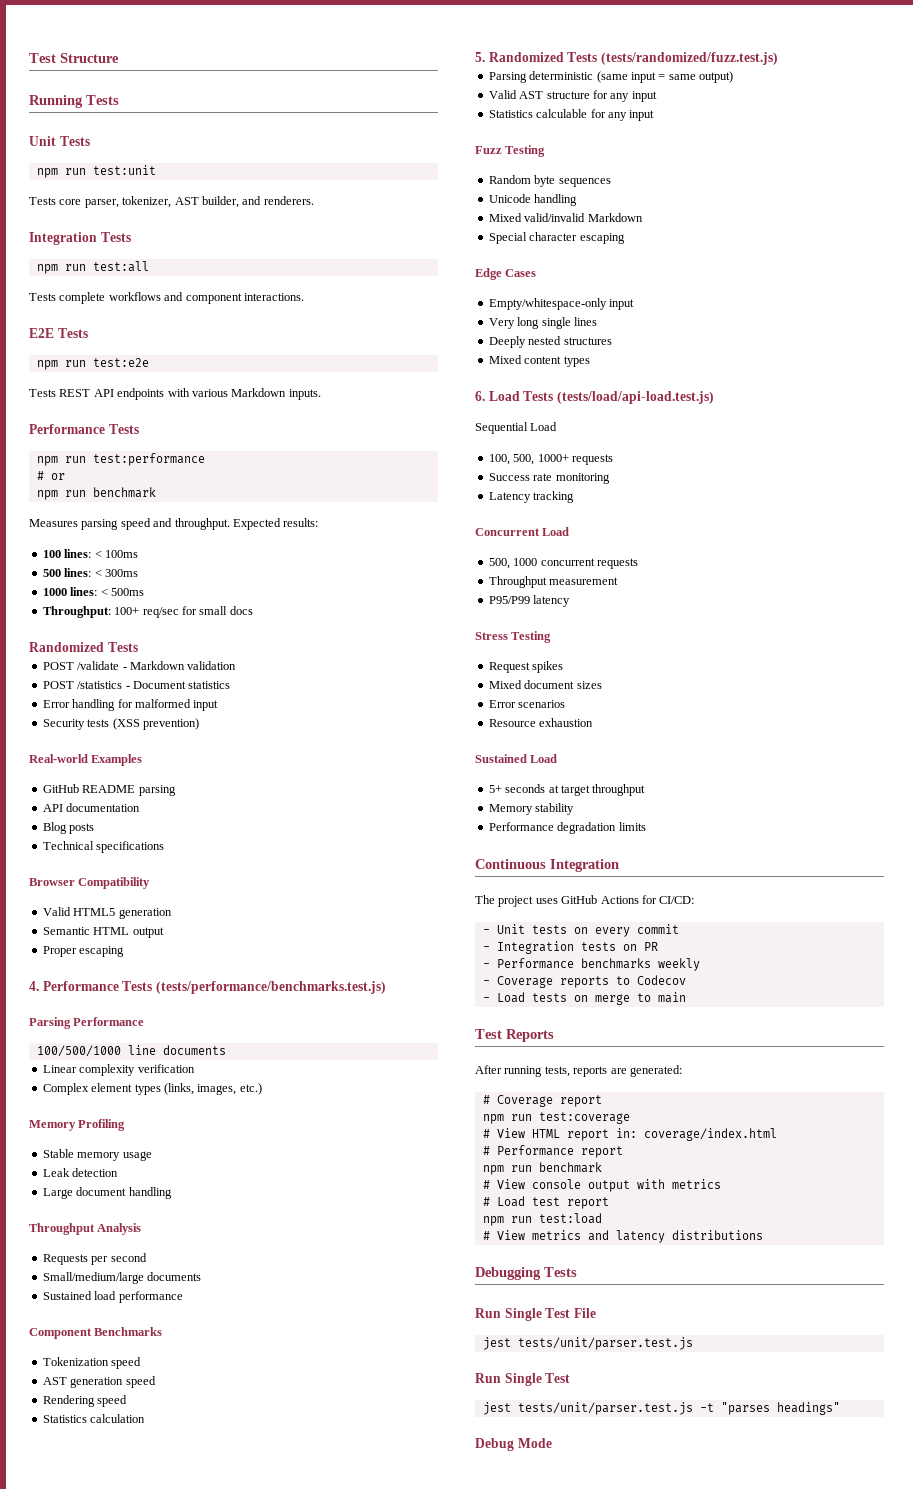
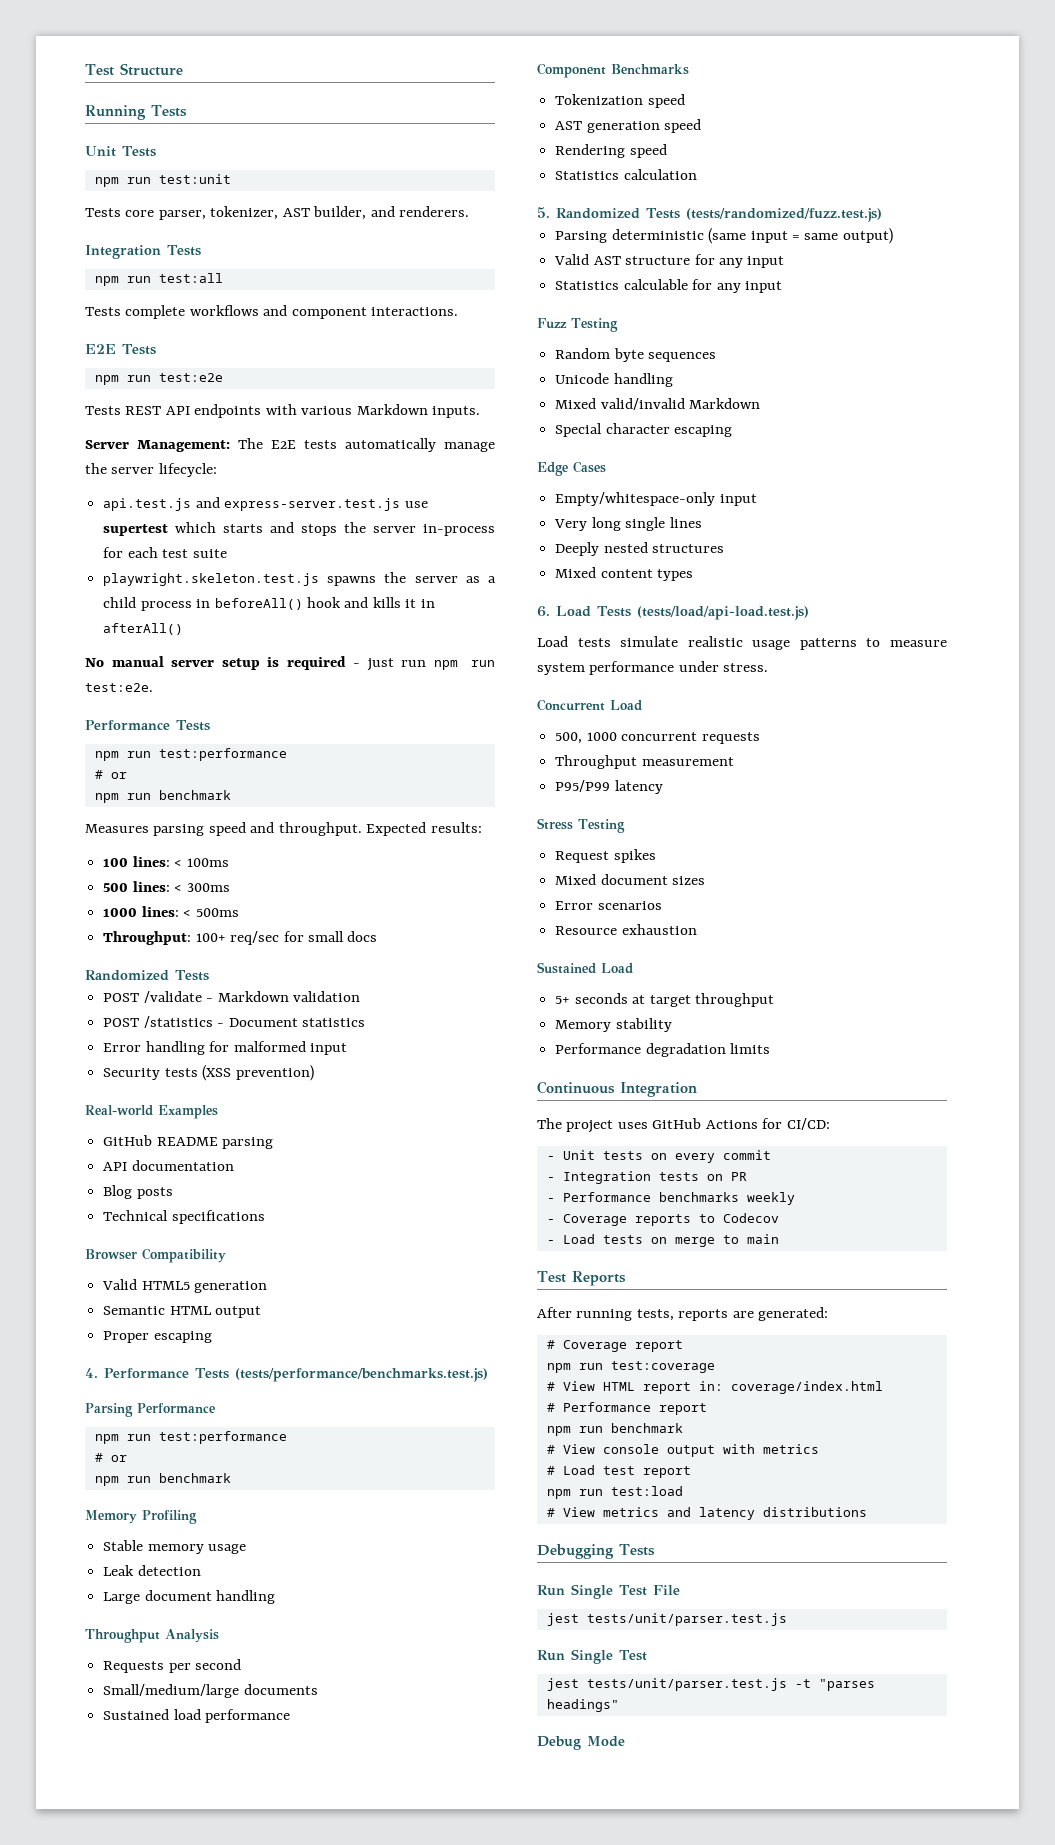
(321, 394) none -> [85,438,495,452] [85,463,217,477] [103,497,428,511] [103,522,496,536] [103,547,227,558] [103,572,497,586] [103,597,435,611] [103,623,184,635] [85,656,496,671] [85,683,153,692] // Server Management: The E2E tests automatically manage the server lifecycle: // api.test.js and express-server.test.js use supertest which starts and stops the server in-process for each test suite // playwright.skeleton.test.js spawns the server as a child process in beforeAll() hook and kills it in afterAll() // No manual server setup is required - just run npm run test:e2e.
[36,1045,226,1057] [42,1064,195,1076] [42,1083,262,1095] 100/500/1000 line documents // Linear complexity verification // Complex element types (links, images, etc.) -> [94,1431,287,1444] [94,1453,127,1462] [94,1473,231,1486] npm run test:performance // # or // npm run benchmark
[475,422,558,434] [488,454,613,465] [488,473,610,484] [488,491,575,503] Sequential Load // 100, 500, 1000+ requests // Success rate monitoring // Latency tracking -> [537,636,947,650] [537,661,769,675] Load tests simulate realistic usage patterns to measure system performance under stress.

